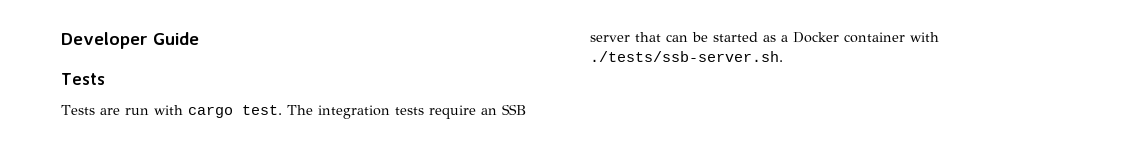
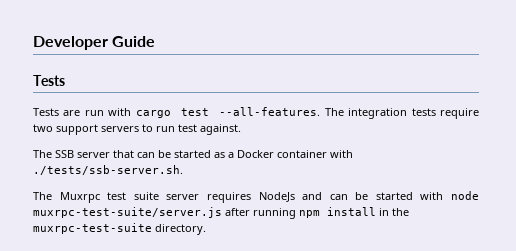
[241,105,282,115] test. -> [181,107,321,116] test --all-features.
[480,108,497,115] an -> [33,124,241,135] [33,150,52,158] two support servers to run test against. // The
(783, 56) none -> [33,191,479,203] [33,207,409,219] [33,223,206,235] // The Muxrpc test suite server requires NodeJs and can be started with node muxrpc-test-suite/server.js after running npm install in the muxrpc-test-suite directory.

